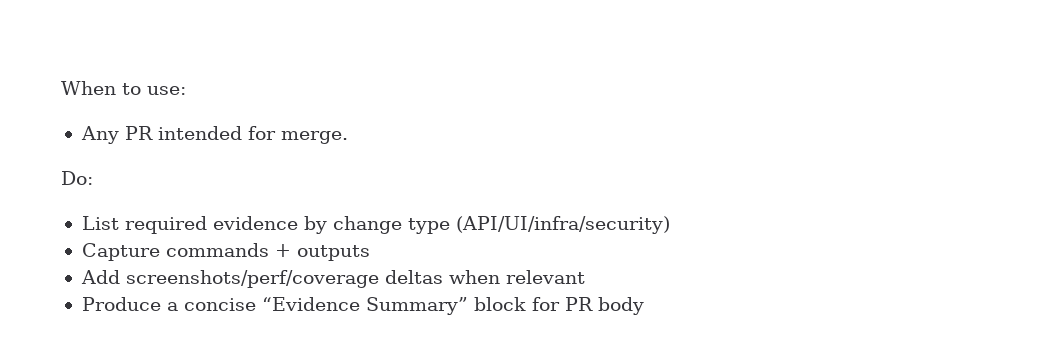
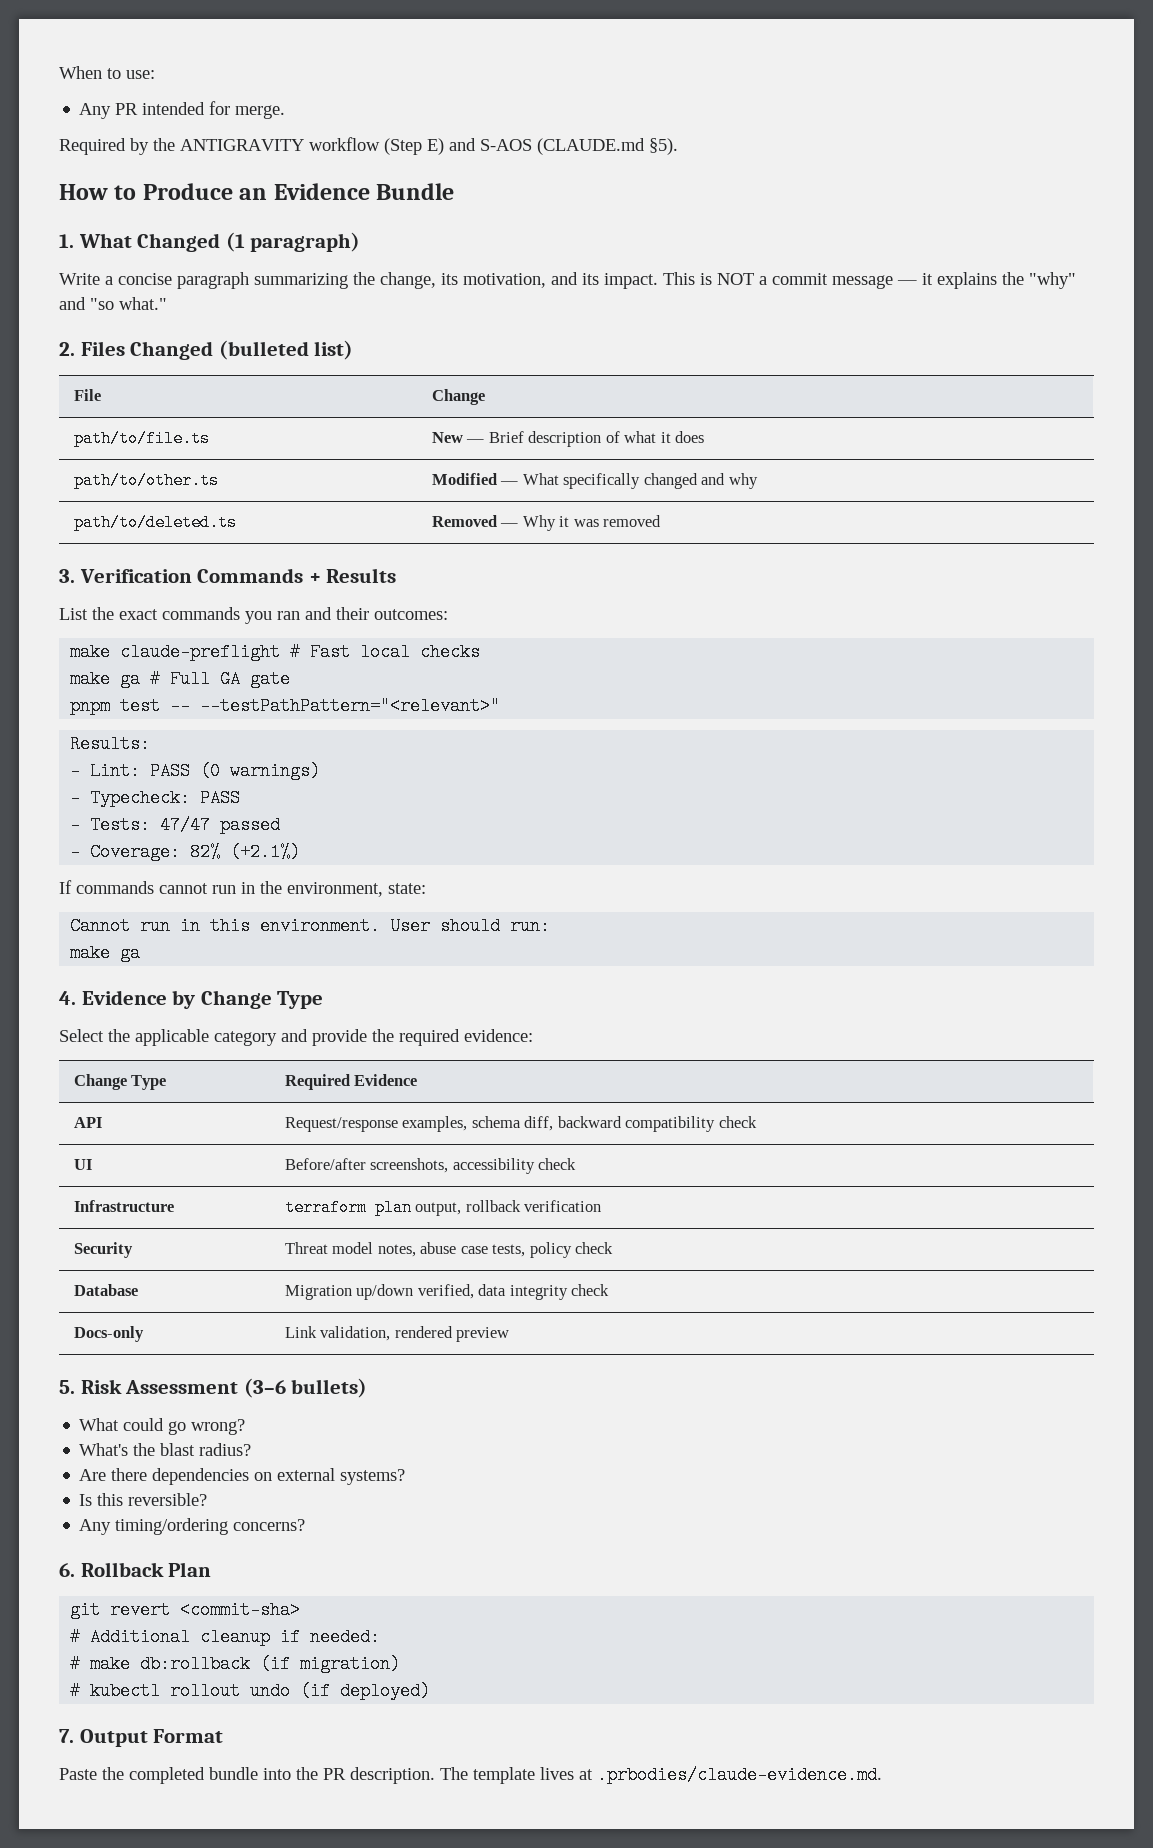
[61,171,93,185] [81,216,670,234] [81,243,370,261] [80,270,585,288] [81,297,644,315] Do: // List required evidence by change type (API/UI/infra/security) // Capture commands + outputs // Add screenshots/perf/coverage deltas when relevant // Produce a concise “Evidence Summary” block for PR body -> [59,137,678,155] [59,183,455,200] [59,232,361,252] [59,272,1076,289] [59,297,167,310] [59,340,354,360] [73,389,101,401] [431,389,485,405] [73,430,210,447] [431,431,704,447] [73,472,219,489] [431,473,758,489] [73,514,237,531] [431,515,662,531] [59,568,397,583] [59,607,448,624] [70,643,481,661] [70,670,291,688] [70,697,501,715] [70,735,151,753] [70,762,321,780] [70,789,241,807] [70,816,281,834] [70,843,301,861] [59,880,426,897] [70,917,551,935] [70,944,141,962] [59,990,324,1009] [59,1029,533,1046] [73,1074,167,1090] [284,1074,418,1090] [73,1117,102,1128] [284,1116,757,1132] [73,1159,92,1170] [284,1158,577,1174] [73,1200,174,1212] [284,1199,602,1216] [73,1242,133,1258] [284,1242,613,1258] [73,1284,138,1296] [284,1284,610,1300] [73,1326,144,1342] [284,1326,510,1342] [59,1378,368,1398] [79,1418,246,1435] [79,1443,252,1456] [79,1468,406,1485] [79,1493,208,1506] [79,1518,306,1535] [59,1562,212,1577] [70,1601,301,1619] [70,1628,381,1646] [70,1655,401,1673] [70,1682,431,1700] [59,1729,224,1747] [59,1766,882,1784] Required by the ANTIGRAVITY workflow (Step E) and S-AOS (CLAUDE.md §5). // How to Produce an Evidence Bundle // 1. What Changed (1 paragraph) // Write a concise paragraph summarizing the change, its motivation, and its impact. This is NOT a commit message — it explains the "why" and "so what." // 2. Files Changed (bulleted list) // File | Change // path/to/file.ts | New — Brief description of what it does // path/to/other.ts | Modified — What specifically changed and why // path/to/deleted.ts | Removed — Why it was removed // 3. Verification Commands + Results // List the exact commands you ran and their outcomes: // make claude-preflight # Fast local checks // make ga # Full GA gate // pnpm test -- --testPathPattern="<relevant>" // Results: // - Lint: PASS (0 warnings) // - Typecheck: PASS // - Tests: 47/47 passed // - Coverage: 82% (+2.1%) // If commands cannot run in the environment, state: // Cannot run in this environment. User should run: // make ga // 4. Evidence by Change Type // Select the applicable category and provide the required evidence: // Change Type | Required Evidence // API | Request/response examples, schema diff, backward compatibility check // UI | Before/after screenshots, accessibility check // Infrastructure | terraform plan output, rollback verification // Security | Threat model notes, abuse case tests, policy check // Database | Migration up/down verified, data integrity check // Docs-only | Link validation, rendered preview // 5. Risk Assessment (3–6 bullets) // What could go wrong? // What's the blast radius? // Are there dependencies on external systems? // Is this reversible? // Any timing/ordering concerns? // 6. Rollback Plan // git revert <commit-sha> // # Additional cleanup if needed: // # make db:rollback (if migration) // # kubectl rollout undo (if deployed) // 7. Output Format // Paste the completed bundle into the PR description. The template lives at .prbodies/claude-evidence.md.

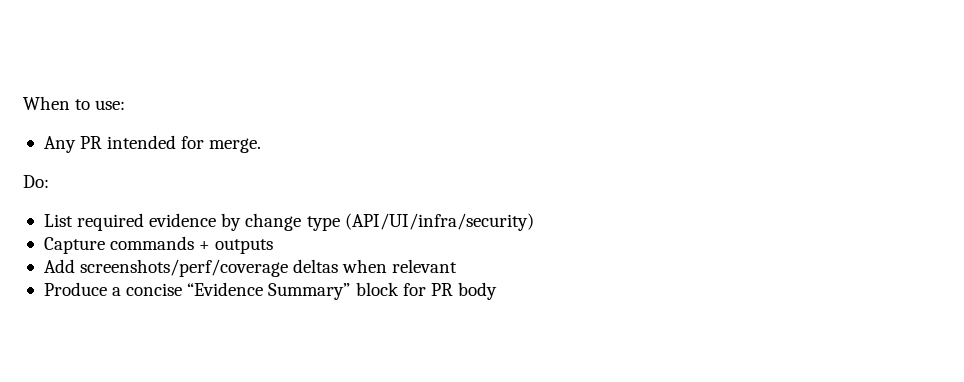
[59,137,678,155] [59,183,455,200] [59,232,361,252] [59,272,1076,289] [59,297,167,310] [59,340,354,360] [73,389,101,401] [431,389,485,405] [73,430,210,447] [431,431,704,447] [73,472,219,489] [431,473,758,489] [73,514,237,531] [431,515,662,531] [59,568,397,583] [59,607,448,624] [70,643,481,661] [70,670,291,688] [70,697,501,715] [70,735,151,753] [70,762,321,780] [70,789,241,807] [70,816,281,834] [70,843,301,861] [59,880,426,897] [70,917,551,935] [70,944,141,962] [59,990,324,1009] [59,1029,533,1046] [73,1074,167,1090] [284,1074,418,1090] [73,1117,102,1128] [284,1116,757,1132] [73,1159,92,1170] [284,1158,577,1174] [73,1200,174,1212] [284,1199,602,1216] [73,1242,133,1258] [284,1242,613,1258] [73,1284,138,1296] [284,1284,610,1300] [73,1326,144,1342] [284,1326,510,1342] [59,1378,368,1398] [79,1418,246,1435] [79,1443,252,1456] [79,1468,406,1485] [79,1493,208,1506] [79,1518,306,1535] [59,1562,212,1577] [70,1601,301,1619] [70,1628,381,1646] [70,1655,401,1673] [70,1682,431,1700] [59,1729,224,1747] [59,1766,882,1784] Required by the ANTIGRAVITY workflow (Step E) and S-AOS (CLAUDE.md §5). // How to Produce an Evidence Bundle // 1. What Changed (1 paragraph) // Write a concise paragraph summarizing the change, its motivation, and its impact. This is NOT a commit message — it explains the "why" and "so what." // 2. Files Changed (bulleted list) // File | Change // path/to/file.ts | New — Brief description of what it does // path/to/other.ts | Modified — What specifically changed and why // path/to/deleted.ts | Removed — Why it was removed // 3. Verification Commands + Results // List the exact commands you ran and their outcomes: // make claude-preflight # Fast local checks // make ga # Full GA gate // pnpm test -- --testPathPattern="<relevant>" // Results: // - Lint: PASS (0 warnings) // - Typecheck: PASS // - Tests: 47/47 passed // - Coverage: 82% (+2.1%) // If commands cannot run in the environment, state: // Cannot run in this environment. User should run: // make ga // 4. Evidence by Change Type // Select the applicable category and provide the required evidence: // Change Type | Required Evidence // API | Request/response examples, schema diff, backward compatibility check // UI | Before/after screenshots, accessibility check // Infrastructure | terraform plan output, rollback verification // Security | Threat model notes, abuse case tests, policy check // Database | Migration up/down verified, data integrity check // Docs-only | Link validation, rendered preview // 5. Risk Assessment (3–6 bullets) // What could go wrong? // What's the blast radius? // Are there dependencies on external systems? // Is this reversible? // Any timing/ordering concerns? // 6. Rollback Plan // git revert <commit-sha> // # Additional cleanup if needed: // # make db:rollback (if migration) // # kubectl rollout undo (if deployed) // 7. Output Format // Paste the completed bundle into the PR description. The template lives at .prbodies/claude-evidence.md. -> [23,175,49,188] [43,213,534,231] [43,236,274,254] [43,259,458,277] [43,282,497,300] Do: // List required evidence by change type (API/UI/infra/security) // Capture commands + outputs // Add screenshots/perf/coverage deltas when relevant // Produce a concise “Evidence Summary” block for PR body

